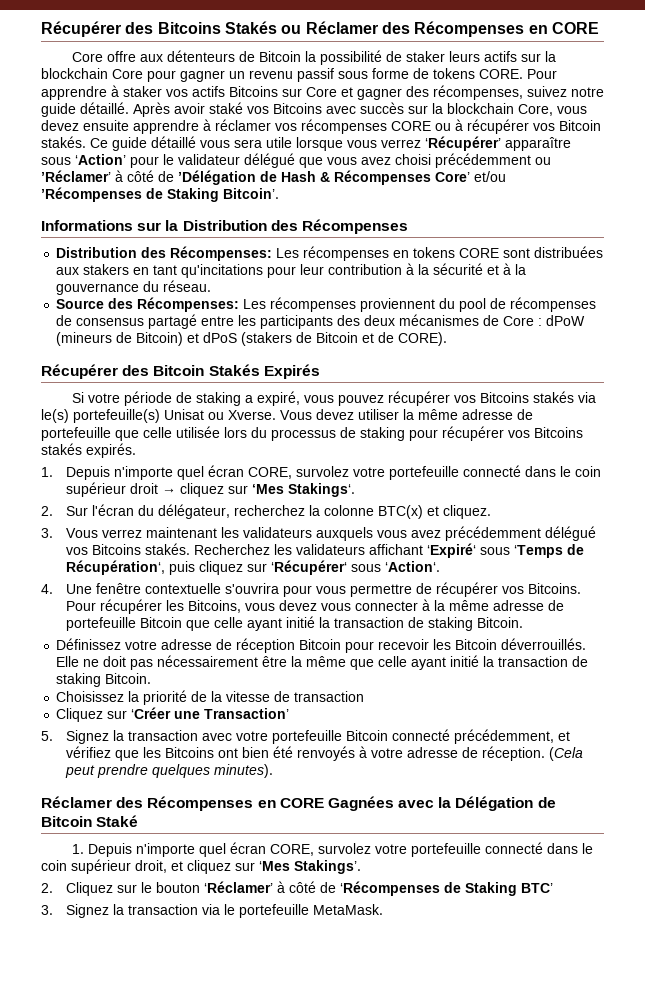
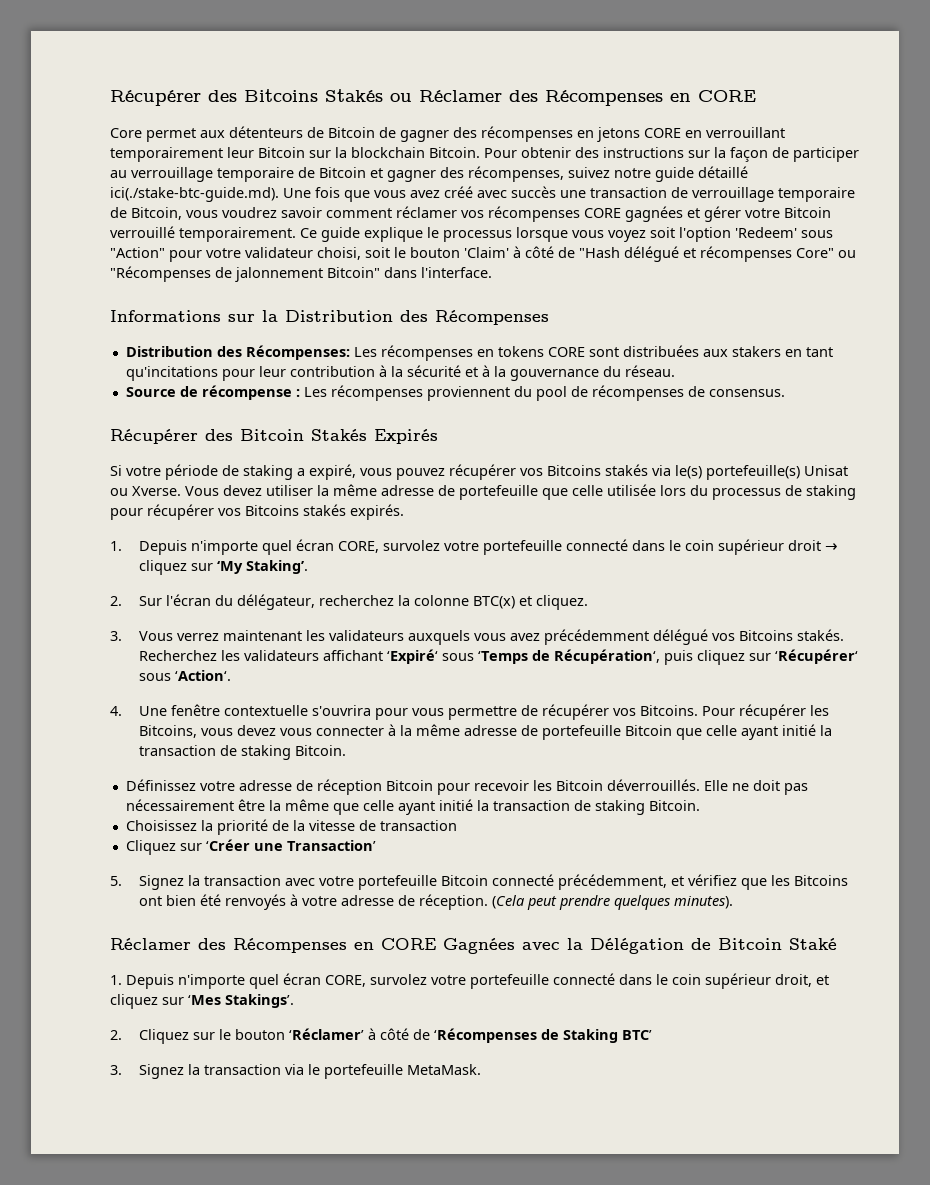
[107,51,137,62] offre -> [146,128,196,142] permet
[305,50,557,65] [41,68,557,82] [41,85,337,100] la possibilité de staker leurs actifs sur la blockchain Core pour gagner un revenu passif sous forme de tokens CORE. Pour apprendre à staker vos actifs Bitcoins sur Core -> [379,126,785,142] [110,147,859,162] [110,167,366,182] de gagner des récompenses en jetons CORE en verrouillant temporairement leur Bitcoin sur la blockchain Bitcoin. Pour obtenir des instructions sur la façon de participer au verrouillage temporaire de Bitcoin
[80,102,587,117] [41,119,601,134] [41,136,571,151] [41,153,551,168] [41,170,506,185] [41,187,279,202] détaillé. Après avoir staké vos Bitcoins avec succès sur la blockchain Core, vous devez ensuite apprendre à réclamer vos récompenses CORE ou à récupérer vos Bitcoin stakés. Ce guide détaillé vous sera utile lorsque vous verrez ‘Récupérer’ apparaître sous ‘Action’ pour le validateur délégué que vous avez choisi précédemment ou ’Réclamer’ à côté de ’Délégation de Hash & Récompenses Core’ et/ou ’Récompenses de Staking Bitcoin’. -> [698,166,748,178] [110,186,855,202] [110,206,831,222] [110,226,833,242] [110,246,856,262] [110,266,492,282] détaillé ici(./stake-btc-guide.md). Une fois que vous avez créé avec succès une transaction de verrouillage temporaire de Bitcoin, vous voudrez savoir comment réclamer vos récompenses CORE gagnées et gérer votre Bitcoin verrouillé temporairement. Ce guide explique le processus lorsque vous voyez soit l'option 'Redeem' sous "Action" pour votre validateur choisi, soit le bouton 'Claim' à côté de "Hash délégué et récompenses Core" ou "Récompenses de jalonnement Bitcoin" dans l'interface.
[108,297,240,312] des Récompenses: -> [179,385,300,400] de récompense :
[76,314,586,329] [56,332,448,346] consensus partagé entre les participants des deux mécanismes de Core : dPoW (mineurs de Bitcoin) et dPoS (stakers de Bitcoin et de CORE). -> [708,389,785,397] consensus.
[252,483,356,497] ‘Mes Stakings‘. -> [216,560,308,574] ‘My Staking’.

